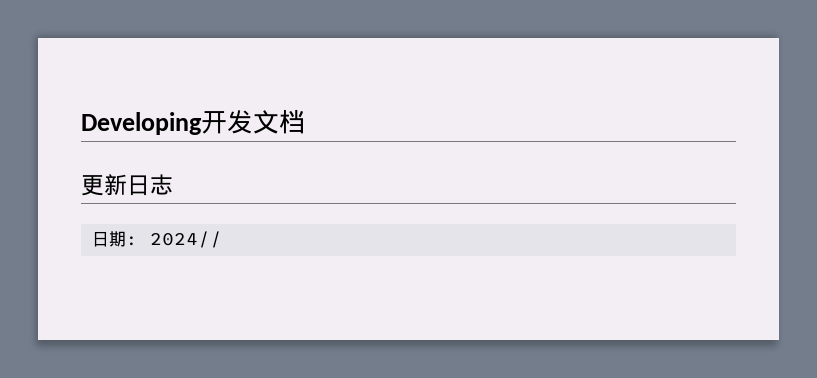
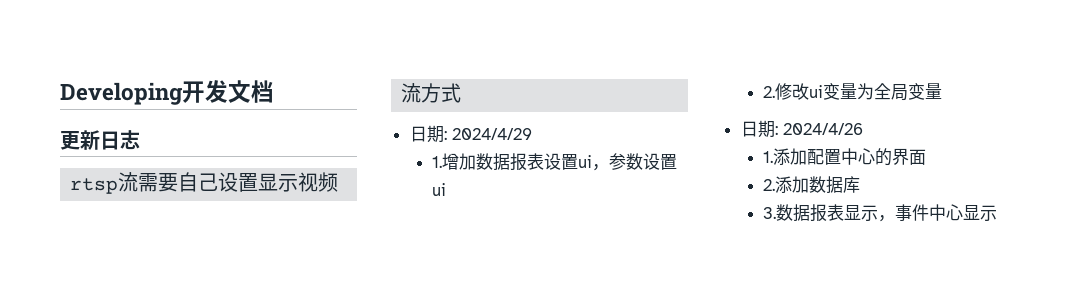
[92,231,223,248] 日期: 2024// -> [70,172,339,194] [401,83,462,103] [409,125,532,143] [432,153,678,171] [432,183,447,196] [763,83,943,101] [740,120,863,138] [763,148,927,166] [763,176,861,194] [763,204,998,222] rtsp流需要自己设置显示视频流方式 // 日期: 2024/4/29 // 1.增加数据报表设置ui，参数设置ui // 2.修改ui变量为全局变量 // 日期: 2024/4/26 // 1.添加配置中心的界面 // 2.添加数据库 // 3.数据报表显示，事件中心显示

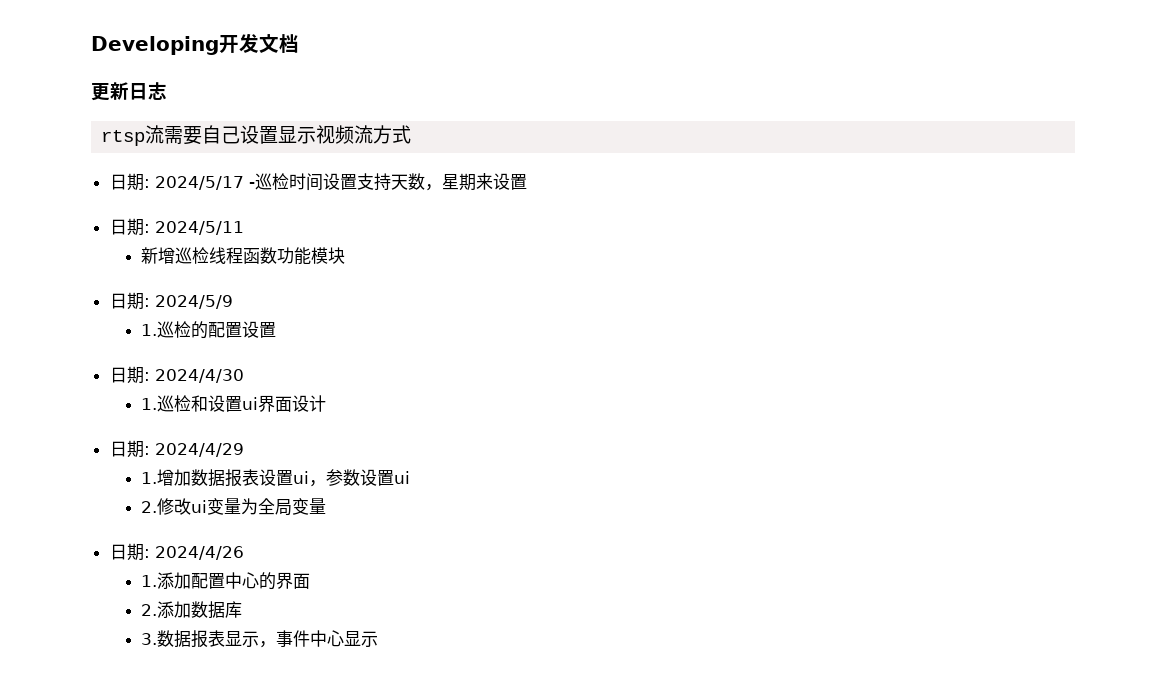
(462, 93) none -> [109,173,527,191] [109,218,244,236] [141,247,346,265] [109,292,233,310] [141,321,277,339] [109,366,244,384] [141,395,327,412] // 日期: 2024/5/17 -巡检时间设置支持天数，星期来设置 // 日期: 2024/5/11 // 新增巡检线程函数功能模块 // 日期: 2024/5/9 // 1.巡检的配置设置 // 日期: 2024/4/30 // 1.巡检和设置ui界面设计

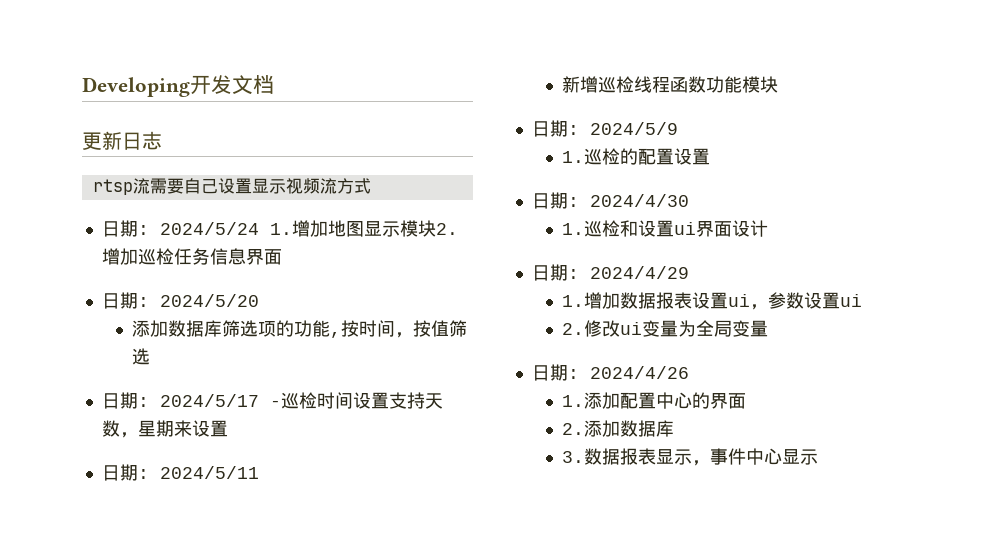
(412, 134) none -> [101,220,458,237] [101,248,282,265] [101,292,259,309] [132,320,468,338] [132,348,151,365] // 日期: 2024/5/24 1.增加地图显示模块2.增加巡检任务信息界面 // 日期: 2024/5/20 // 添加数据库筛选项的功能,按时间，按值筛选

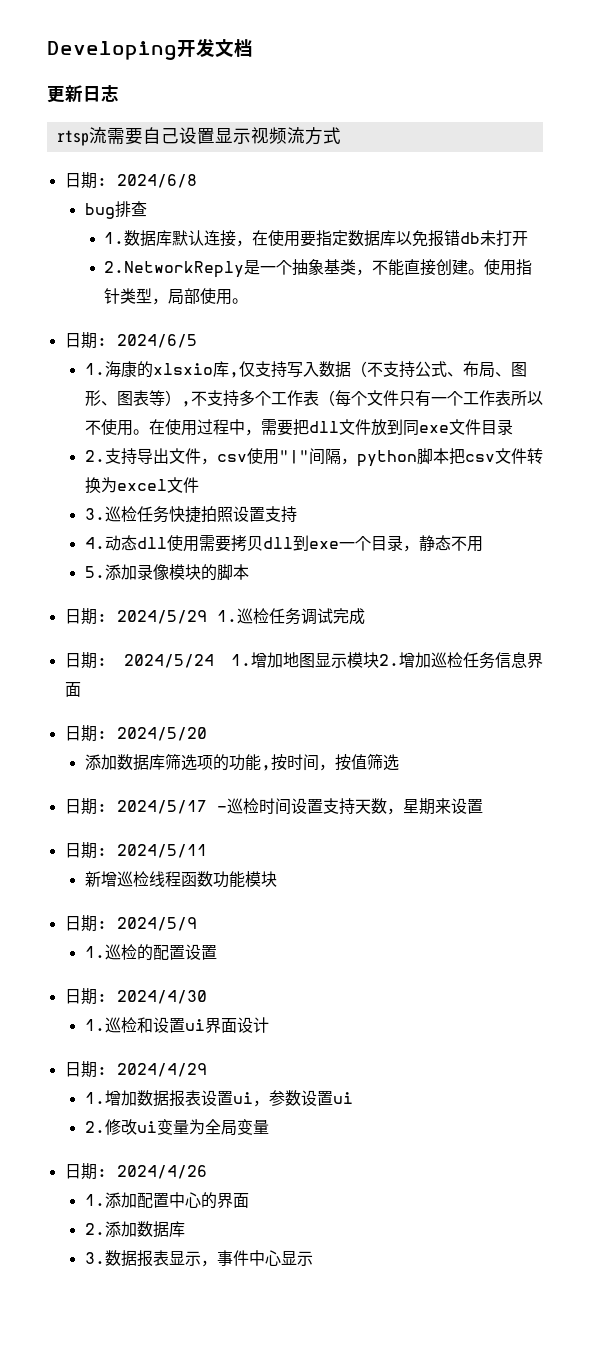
(371, 186) none -> [64,172,197,189] [84,201,147,219] [104,230,529,247] [104,259,533,278] [104,288,249,305] [64,332,197,349] [84,361,527,378] [84,390,543,407] [84,419,513,436] [84,448,543,467] [84,477,199,494] [84,506,297,523] [84,535,483,552] [84,564,249,581] [64,608,365,625] // 日期: 2024/6/8 // bug排查 // 1.数据库默认连接，在使用要指定数据库以免报错db未打开 // 2.NetworkReply是一个抽象基类，不能直接创建。使用指针类型，局部使用。 // 日期: 2024/6/5 // 1.海康的xlsxio库,仅支持写入数据（不支持公式、布局、图形、图表等）,不支持多个工作表（每个文件只有一个工作表所以不使用。在使用过程中，需要把dll文件放到同exe文件目录 // 2.支持导出文件，csv使用"|"间隔，python脚本把csv文件转换为excel文件 // 3.巡检任务快捷拍照设置支持 // 4.动态dll使用需要拷贝dll到exe一个目录，静态不用 // 5.添加录像模块的脚本 // 日期: 2024/5/29 1.巡检任务调试完成

